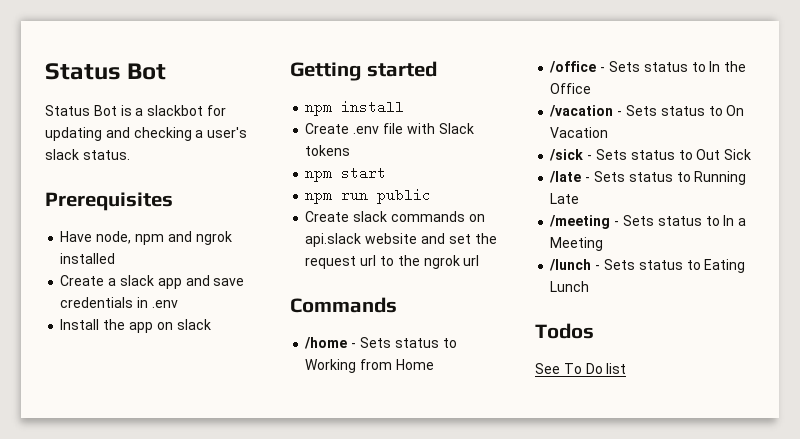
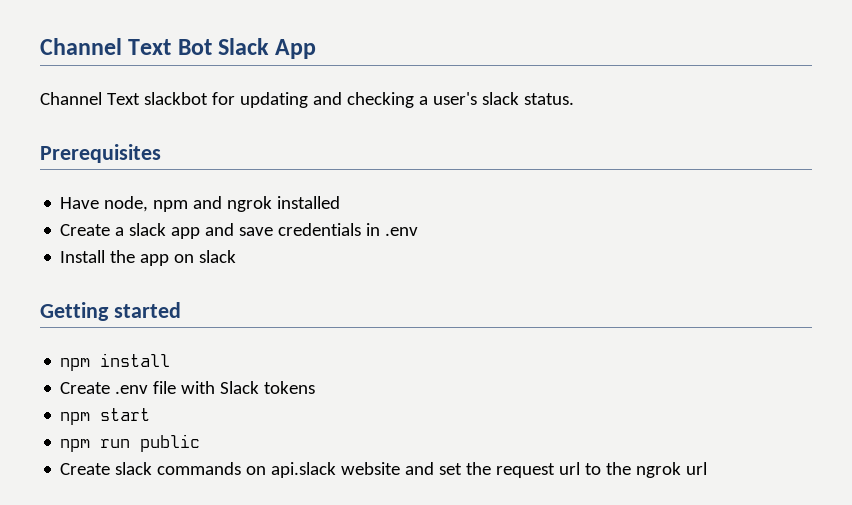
[45,63,167,80] [45,105,144,116] Status Bot // Status Bot is a -> [40,38,317,59] [40,92,140,105] Channel Text Bot Slack App // Channel Text
[290,297,397,313] [304,337,457,349] [305,359,434,373] [549,61,747,73] [550,83,592,94] [549,105,745,117] [550,127,609,138] [549,149,752,161] [549,171,747,185] [550,193,580,204] [549,215,747,229] [550,237,604,251] [549,259,746,273] [550,281,590,292] [535,323,594,339] [535,363,627,374] // Commands // /home - Sets status to Working from Home // /office - Sets status to In the Office // /vacation - Sets status to On Vacation // /sick - Sets status to Out Sick // /late - Sets status to Running Late // /meeting - Sets status to In a Meeting // /lunch - Sets status to Eating Lunch // Todos // See To Do list -> (708, 468) none

